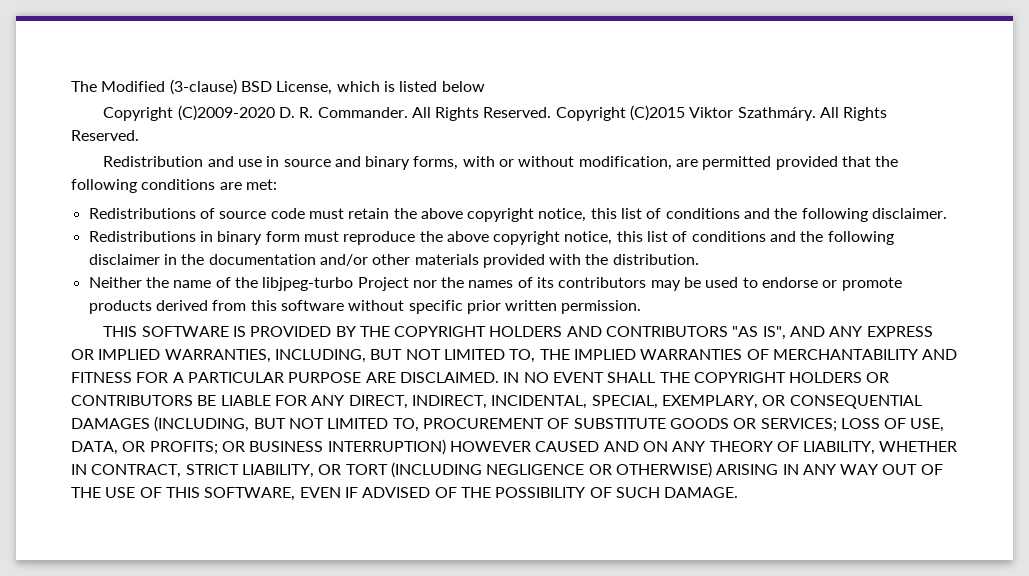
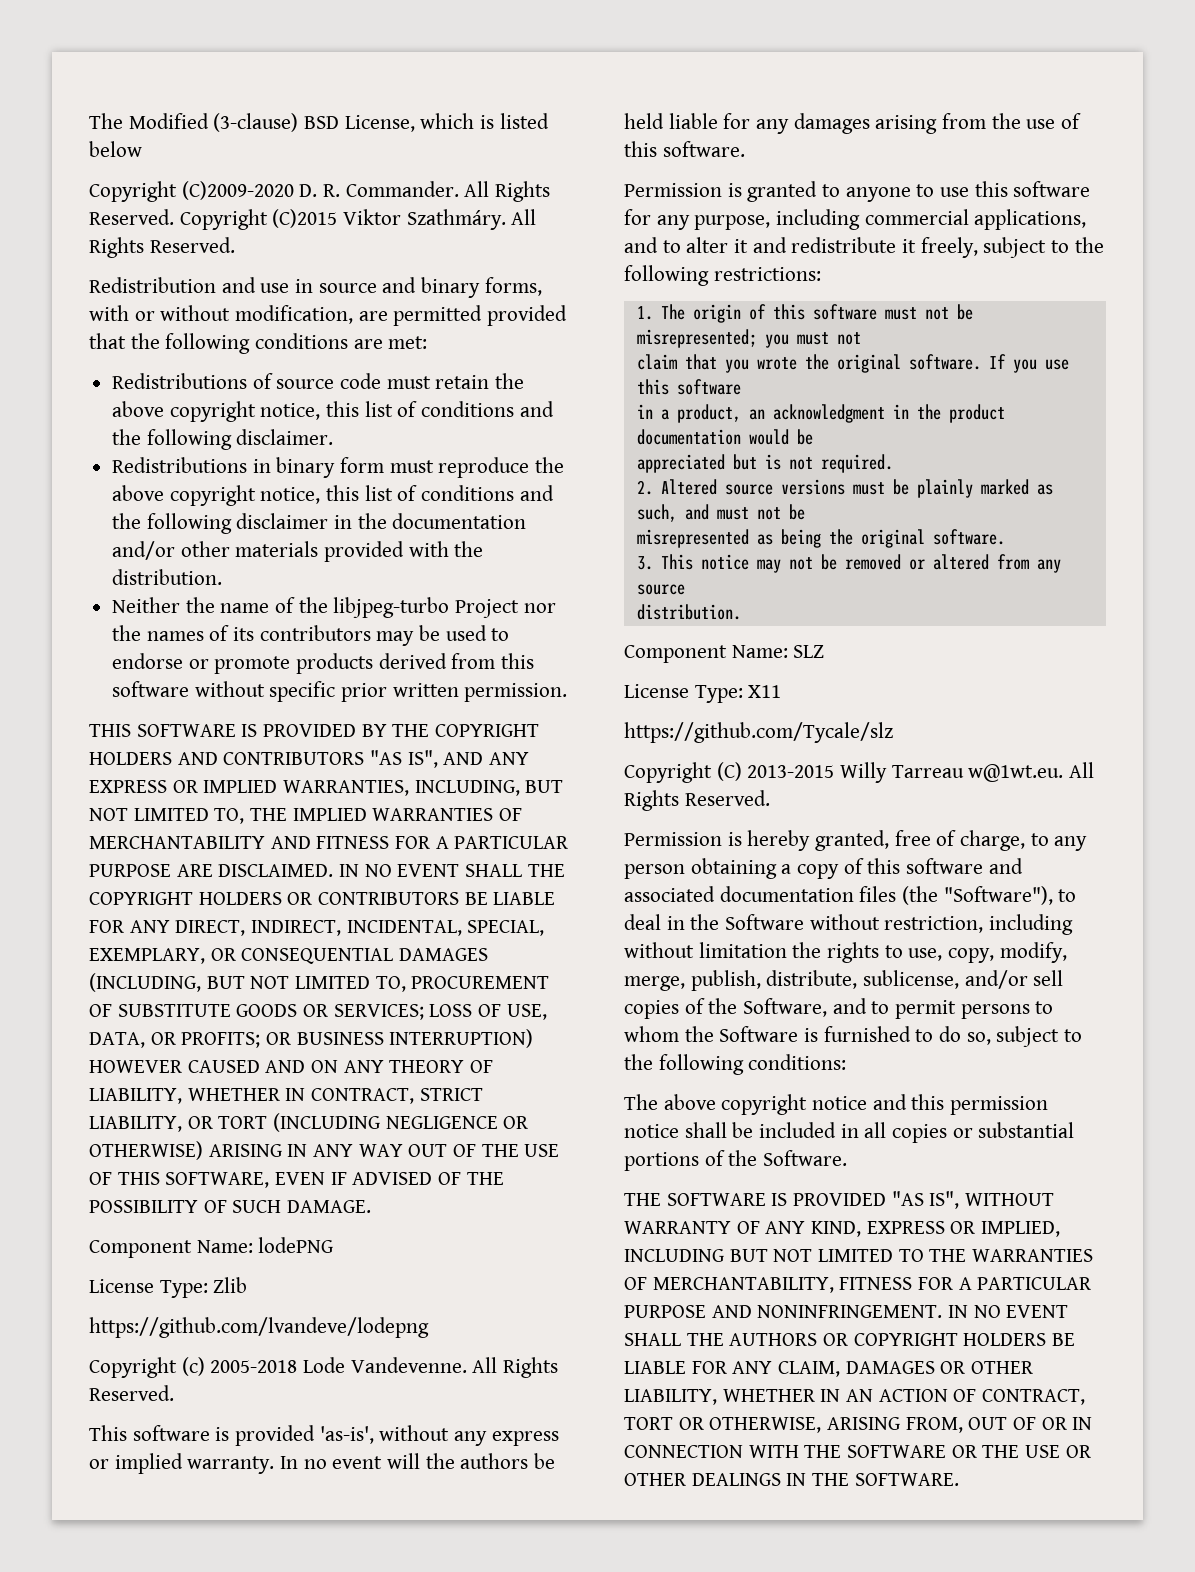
(739, 492) none -> [89,1237,334,1258] [89,1277,248,1298] [89,1317,429,1338] [89,1357,559,1378] [89,1385,174,1401] [89,1425,559,1446] [89,1453,556,1474] [624,113,1082,134] [624,141,745,157] [624,181,1091,202] [624,209,1087,230] [624,237,1104,258] [624,265,821,286] [636,304,973,323] [636,329,861,348] [636,354,1069,373] [636,379,741,395] [636,404,1005,423] [636,429,813,445] [636,454,893,473] [636,479,1053,498] [636,504,805,522] [636,529,1005,548] [636,554,1061,573] [636,584,685,595] [636,604,741,620] [624,645,825,663] [624,684,782,703] [624,722,893,743] [624,762,1095,783] [624,790,770,811] [624,830,1088,851] [624,858,1023,879] [624,886,1077,905] [624,914,1074,935] [624,942,1067,963] [624,970,1064,991] [624,998,1054,1019] [624,1026,1083,1047] [624,1054,847,1075] [624,1094,1049,1115] [624,1122,1075,1143] [624,1150,848,1171] [624,1191,1055,1209] [624,1221,1061,1237] [624,1249,1094,1262] [624,1277,1093,1293] [624,1305,1069,1318] [624,1333,1076,1346] [624,1361,1035,1377] [624,1389,1086,1405] [624,1417,1093,1433] [624,1445,1092,1458] [624,1473,959,1486] // Component Name: lodePNG // License Type: Zlib // https://github.com/lvandeve/lodepng // Copyright (c) 2005-2018 Lode Vandevenne. All Rights Reserved. // This software is provided 'as-is', without any express or implied warranty. In no event will the authors be held liable for any damages arising from the use of this software. // Permission is granted to anyone to use this software for any purpose, including commercial applications, and to alter it and redistribute it freely, subject to the following restrictions: // 1. The origin of this software must not be misrepresented; you must not // claim that you wrote the original software. If you use this software // in a product, an acknowledgment in the product documentation would be // appreciated but is not required. // 2. Altered source versions must be plainly marked as such, and must not be // misrepresented as being the original software. // 3. This notice may not be removed or altered from any source // distribution. // Component Name: SLZ // License Type: X11 // https://github.com/Tycale/slz // Copyright (C) 2013-2015 Willy Tarreau w@1wt.eu. All Rights Reserved. // Permission is hereby granted, free of charge, to any person obtaining a copy of this software and associated documentation files (the "Software"), to deal in the Software without restriction, including without limitation the rights to use, copy, modify, merge, publish, distribute, sublicense, and/or sell copies of the Software, and to permit persons to whom the Software is furnished to do so, subject to the following conditions: // The above copyright notice and this permission notice shall be included in all copies or substantial portions of the Software. // THE SOFTWARE IS PROVIDED "AS IS", WITHOUT WARRANTY OF ANY KIND, EXPRESS OR IMPLIED, INCLUDING BUT NOT LIMITED TO THE WARRANTIES OF MERCHANTABILITY, FITNESS FOR A PARTICULAR PURPOSE AND NONINFRINGEMENT. IN NO EVENT SHALL THE AUTHORS OR COPYRIGHT HOLDERS BE LIABLE FOR ANY CLAIM, DAMAGES OR OTHER LIABILITY, WHETHER IN AN ACTION OF CONTRACT, TORT OR OTHERWISE, ARISING FROM, OUT OF OR IN CONNECTION WITH THE SOFTWARE OR THE USE OR OTHER DEALINGS IN THE SOFTWARE.

